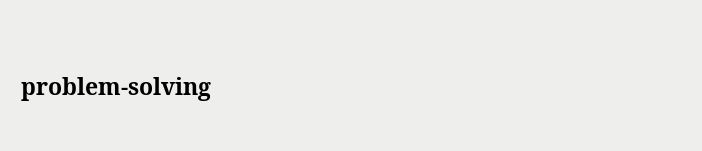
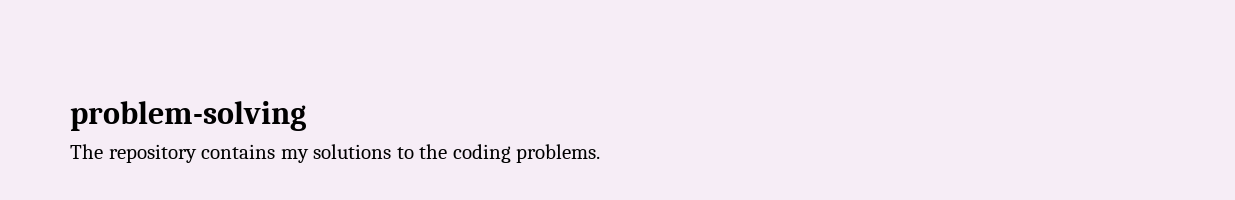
(211, 89) none -> [70,144,601,163] // The repository contains my solutions to the coding problems.

